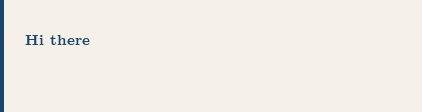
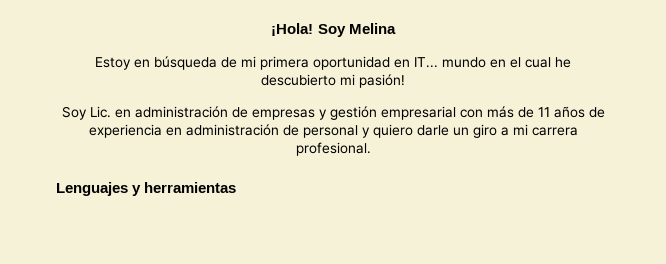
[25,35,90,45] Hi there -> [271,23,396,37] [95,56,571,70] [261,74,405,88] [61,106,605,120] [88,124,578,138] [295,142,371,156] [56,182,237,196] ¡Hola! Soy Melina // Estoy en búsqueda de mi primera oportunidad en IT... mundo en el cual he descubierto mi pasión! // Soy Lic. en administración de empresas y gestión empresarial con más de 11 años de experiencia en administración de personal y quiero darle un giro a mi carrera profesional. // Lenguajes y herramientas

